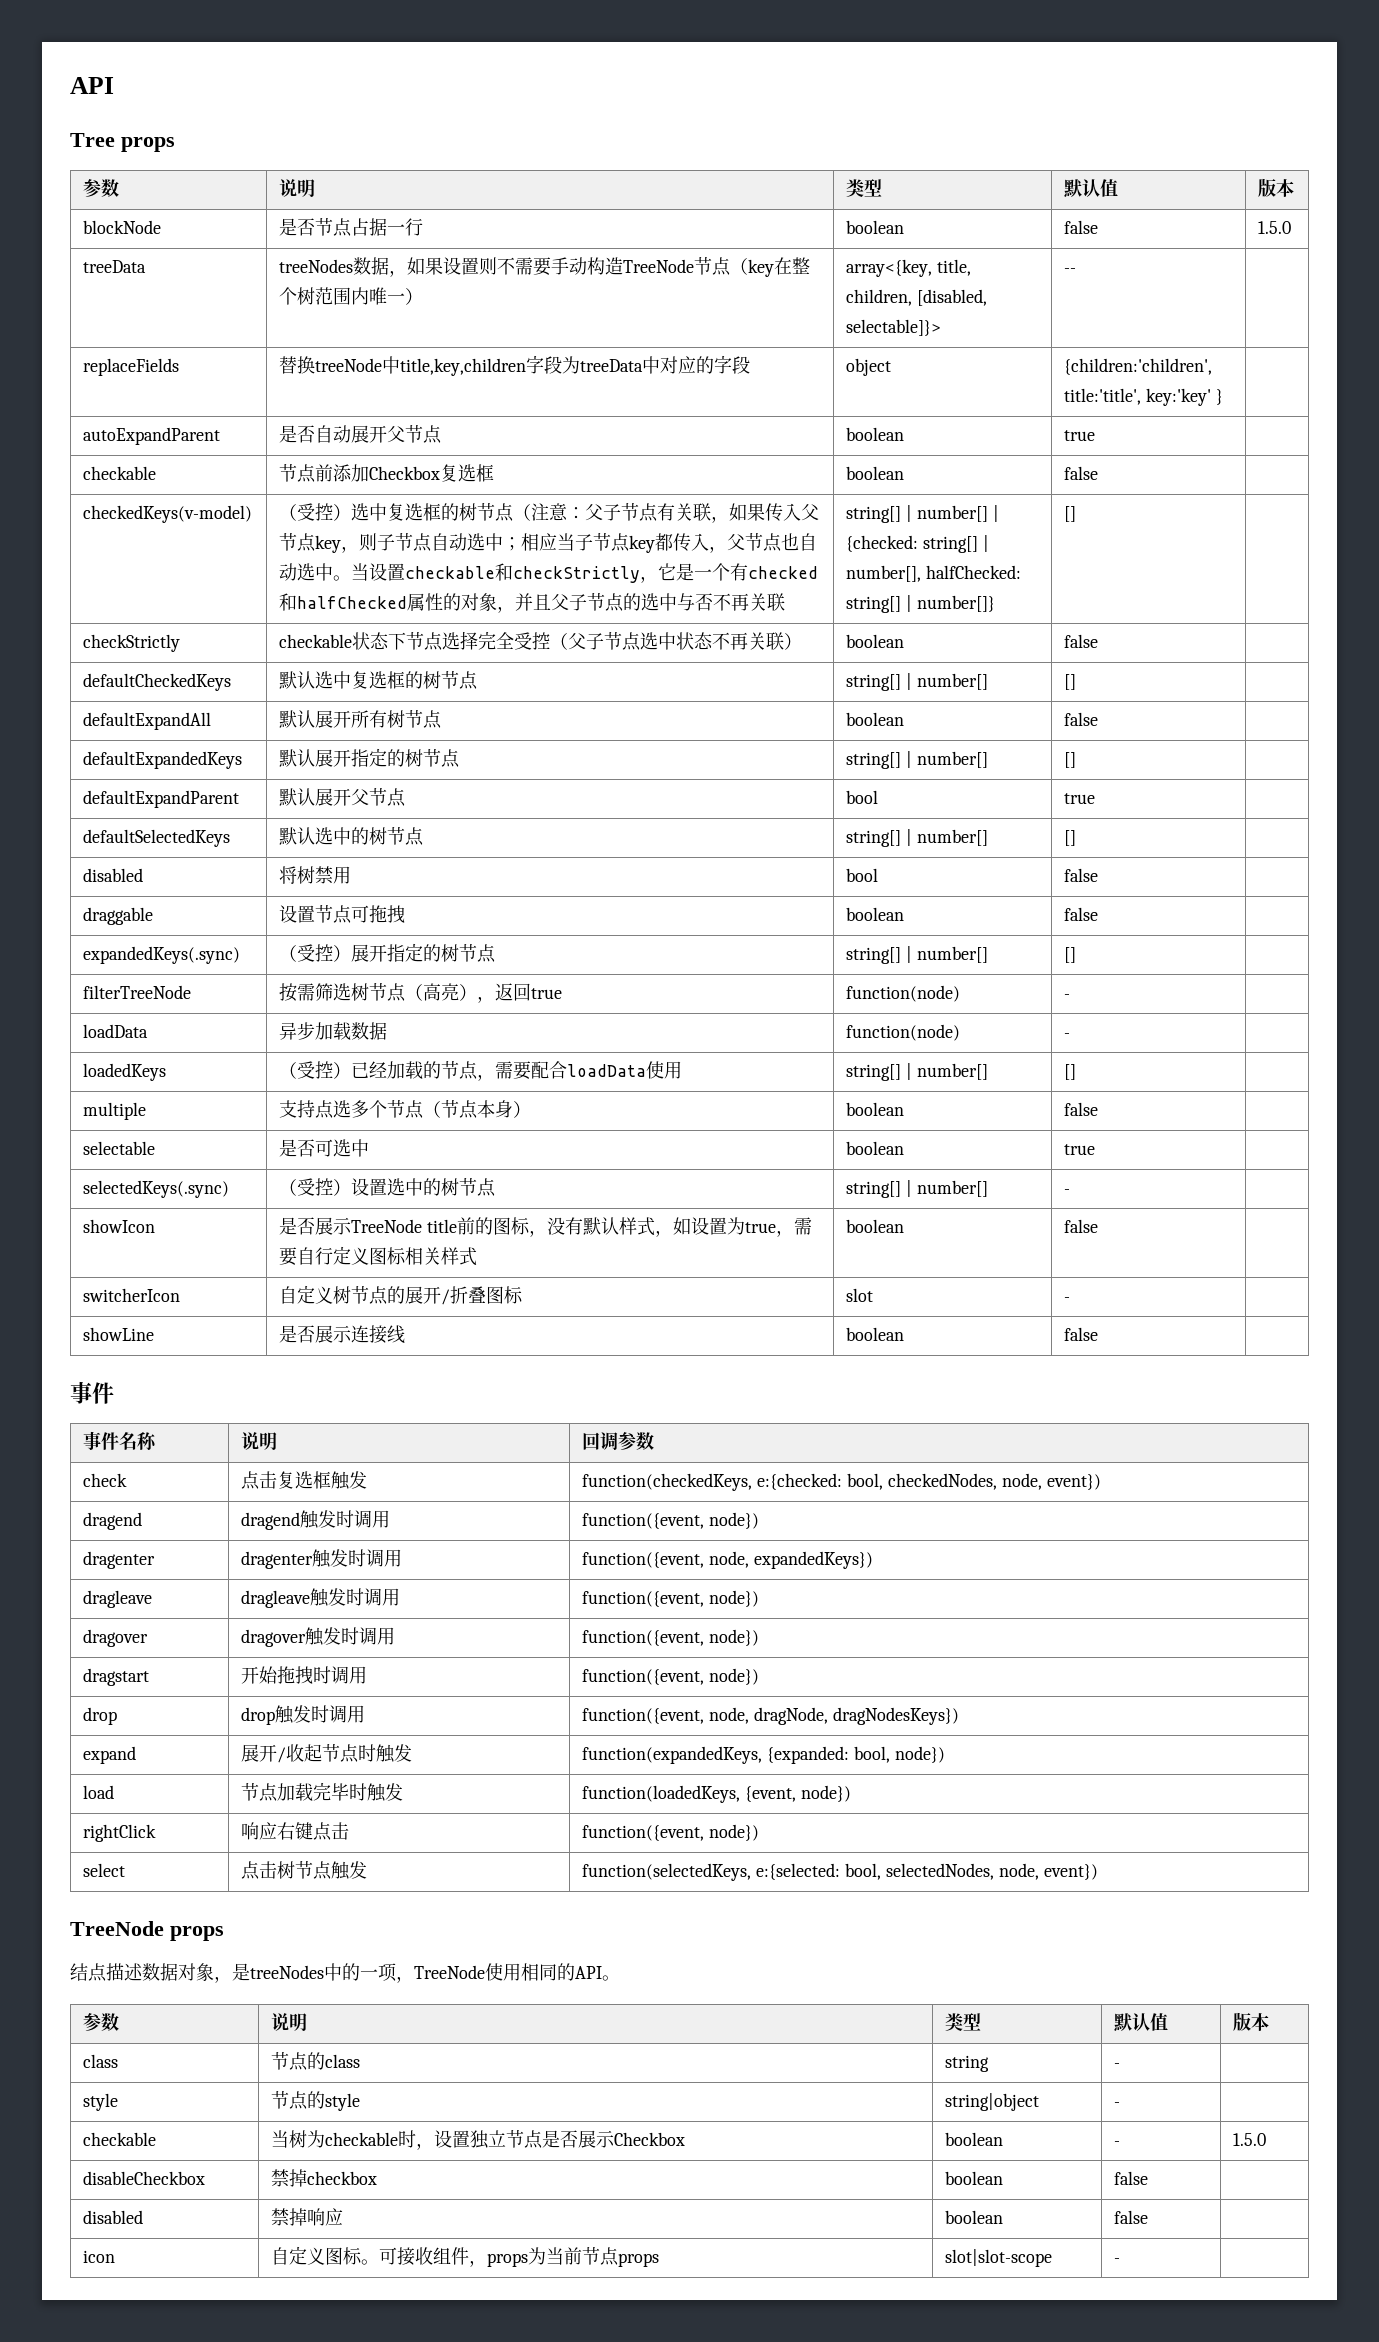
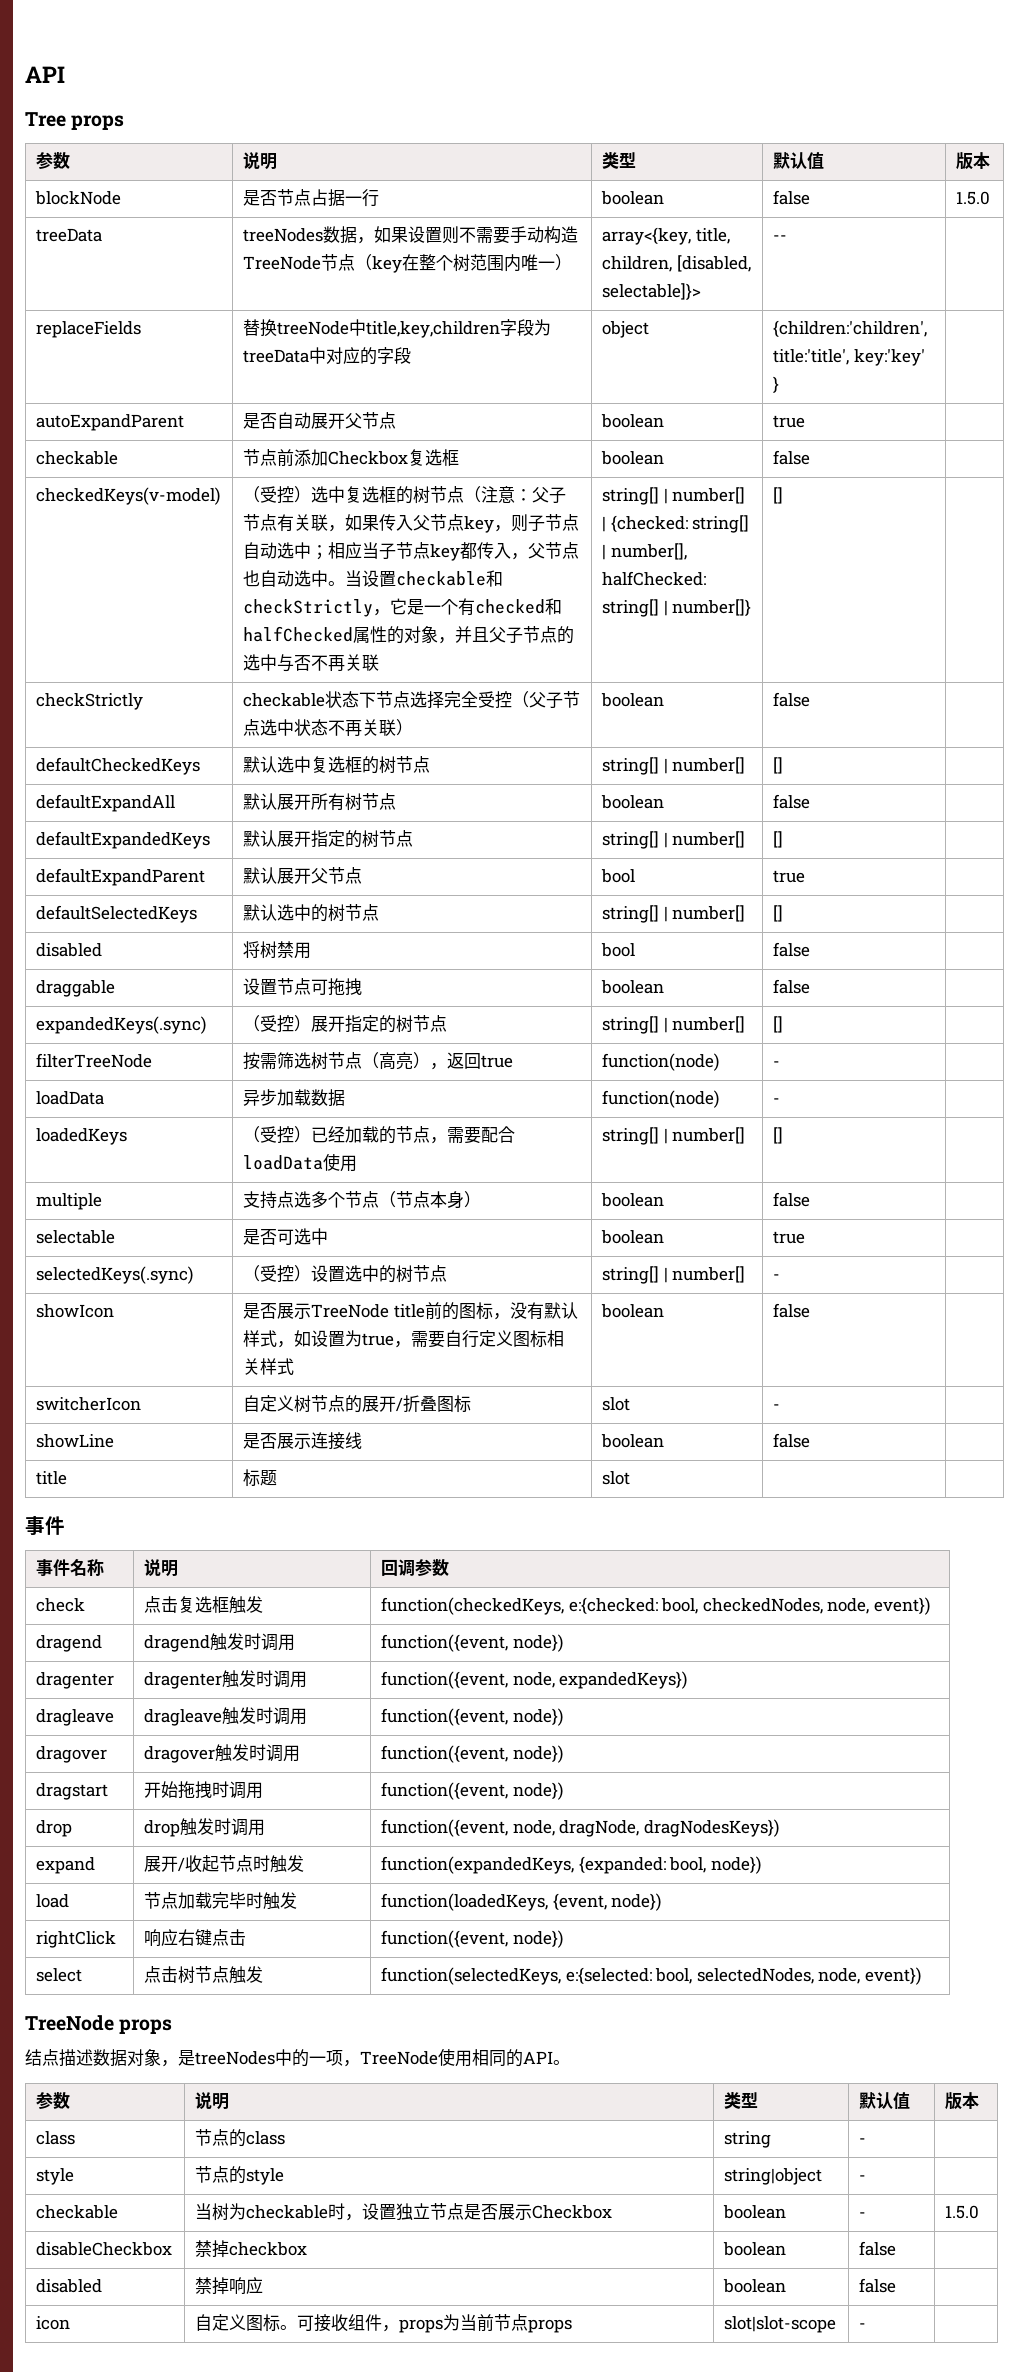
(1099, 1334) none -> [36,1471,68,1485] [243,1469,278,1487] [602,1471,631,1485] // title | 标题 | slot | |

